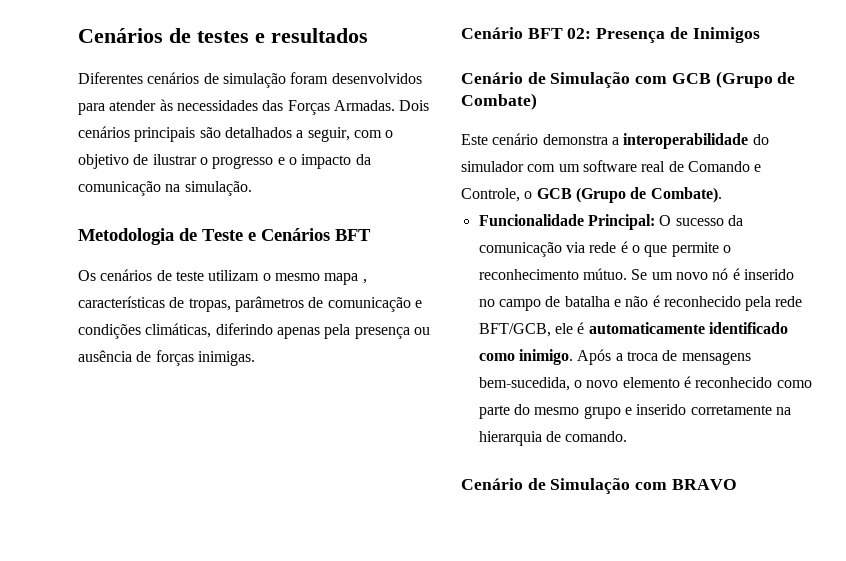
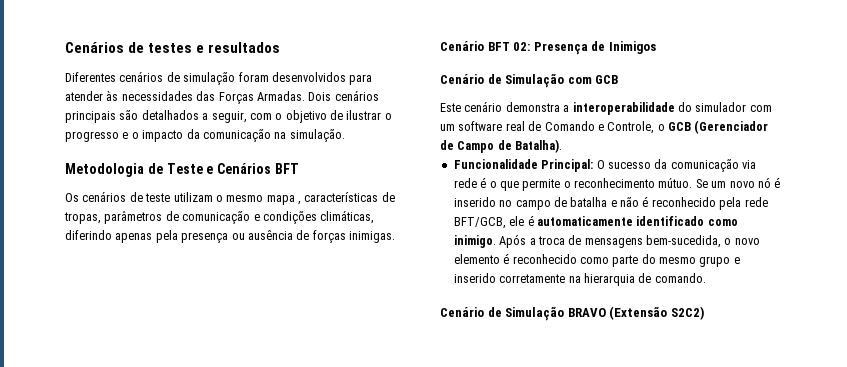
[715,71,796,88] [461,93,537,110] (Grupo de Combate) -> (619, 79) none
[575,187,722,203] (Grupo de Combate). -> [694,120,769,134] [440,139,563,153] (Gerenciador de Campo de Batalha).
[635,479,737,490] com BRAVO -> [567,306,704,320] BRAVO (Extensão S2C2)

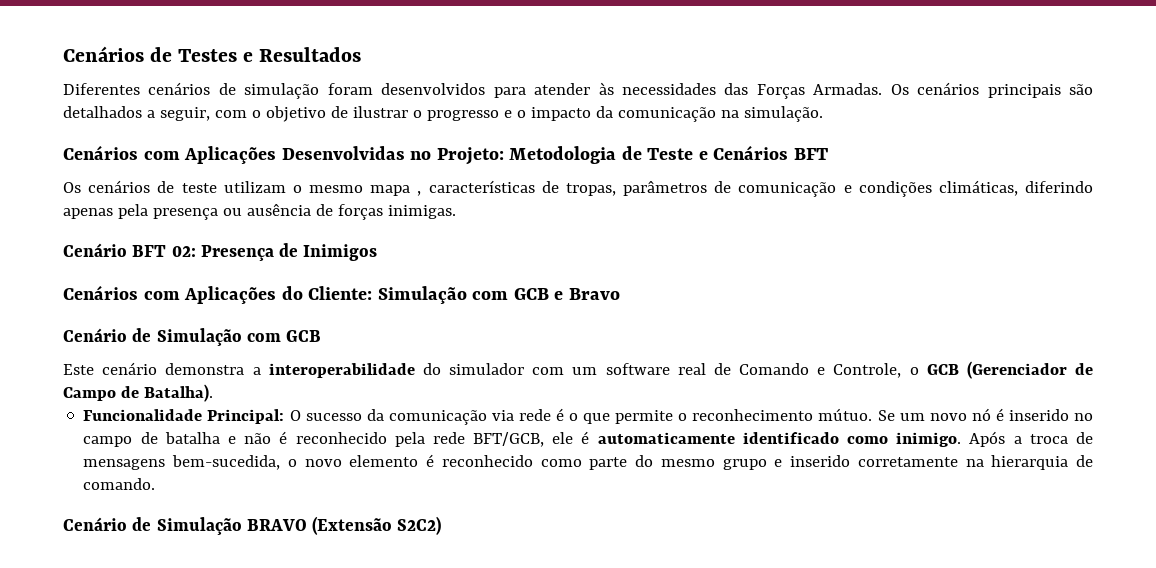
[148,42,281,53] testes e resultados -> [178,47,362,62] Testes e Resultados
[308,92,332,101] Dois -> [890,84,909,95] Os
(345, 135) none -> [63,145,504,165] Cenários com Aplicações Desenvolvidas no Projeto:
(656, 47) none -> [63,285,620,304] // Cenários com Aplicações do Cliente: Simulação com GCB e Bravo

